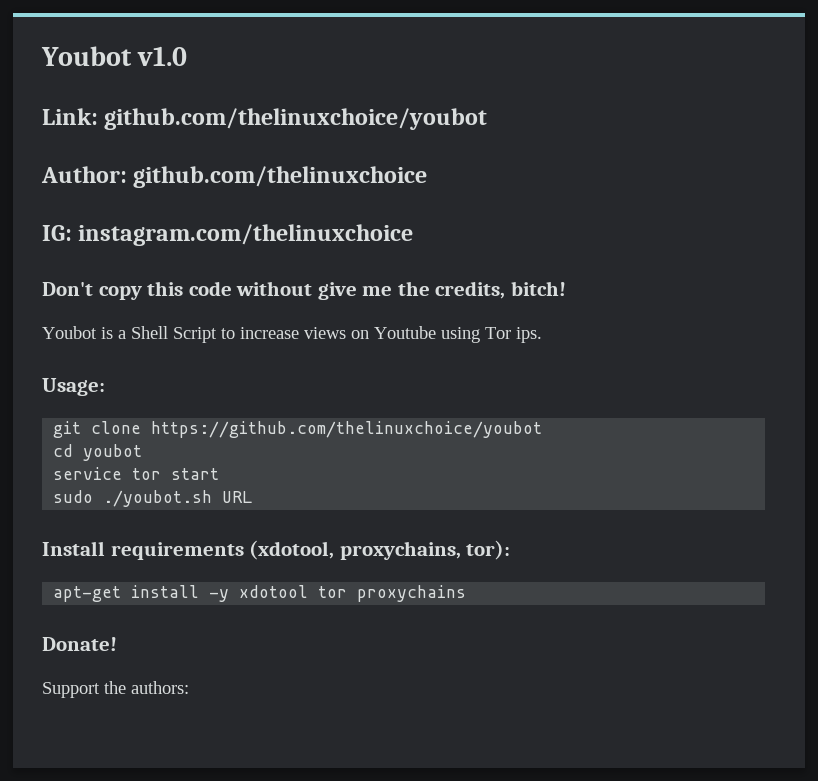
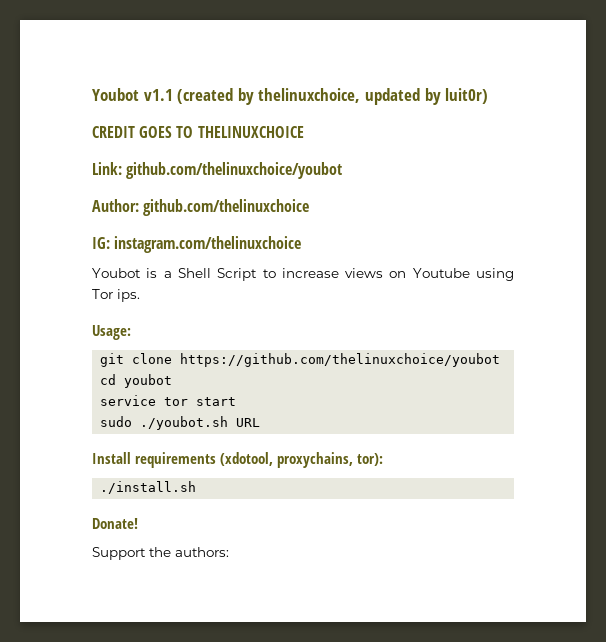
[41,46,188,66] Youbot v1.0 -> [92,88,489,105] [92,126,304,138] Youbot v1.1 (created by thelinuxchoice, updated by luit0r) // CREDIT GOES TO THELINUXCHOICE
[42,281,566,300] // Don't copy this code without give me the credits, bitch! -> (302, 244) none
[53,585,467,602] apt-get install -y xdotool tor proxychains -> [100,481,197,494] ./install.sh

